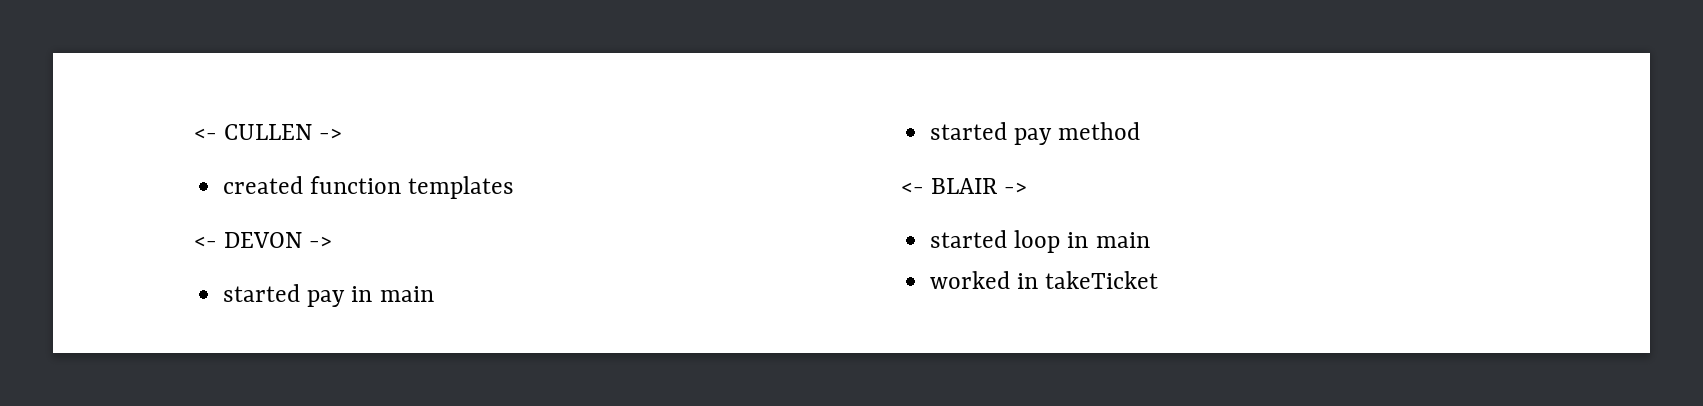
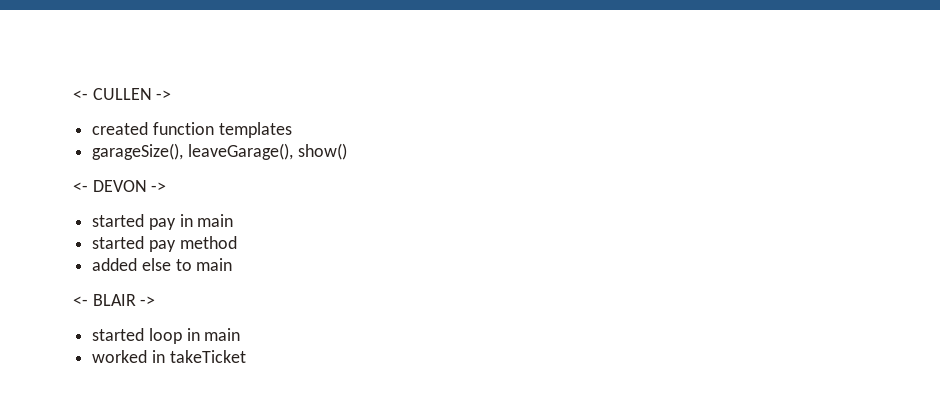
(515, 187) none -> [92,143,347,160] // garageSize(), leaveGarage(), show()
(1141, 131) none -> [92,258,233,271] // added else to main

